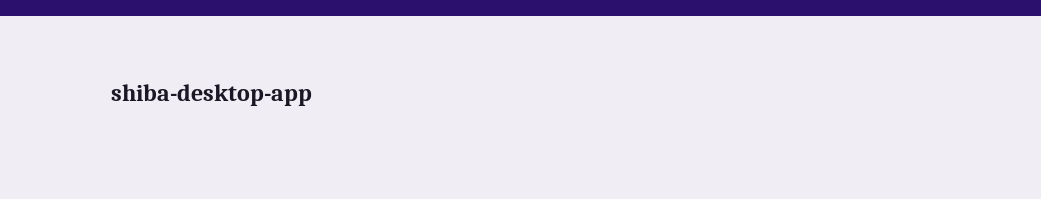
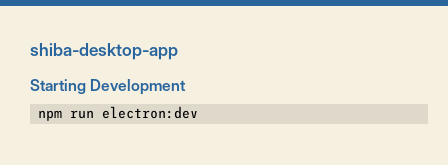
(312, 95) none -> [30,79,187,95] [38,106,199,121] // Starting Development // npm run electron:dev

